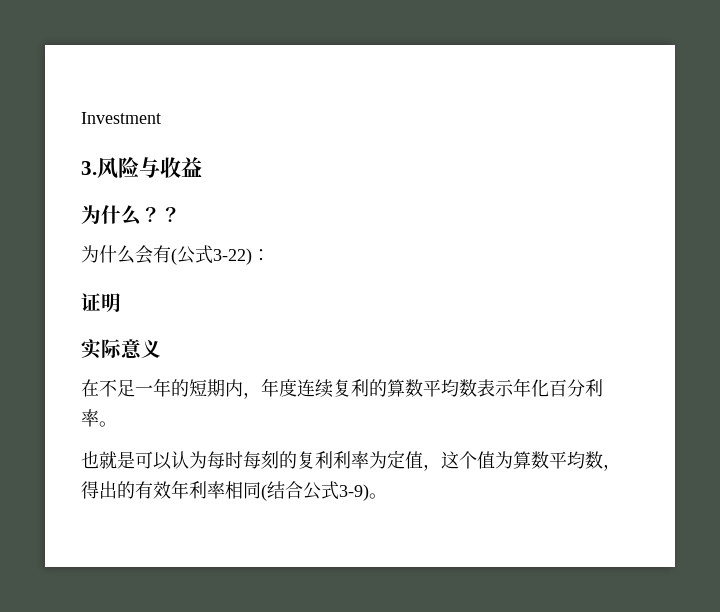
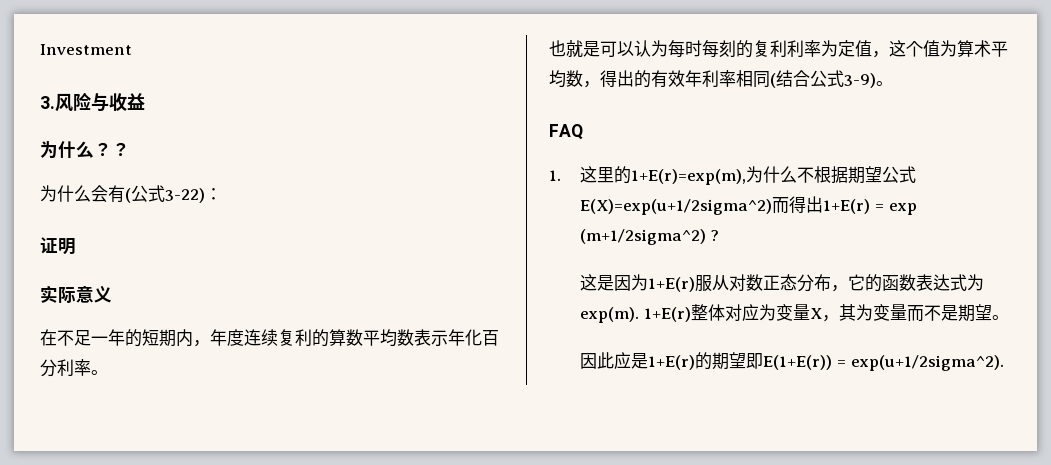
[531,451,549,469] 数 -> [974,40,991,57] 术
(387, 496) none -> [549,124,583,140] [549,166,917,185] [580,196,917,215] [580,229,720,245] [580,274,985,292] [580,304,1010,323] [580,352,1004,371] // FAQ // 1.这里的1+E(r)=exp(m),为什么不根据期望公式E(X)=exp(u+1/2sigma^2)而得出1+E(r) = exp (m+1/2sigma^2) ? // 这是因为1+E(r)服从对数正态分布，它的函数表达式为exp(m). 1+E(r)整体对应为变量X，其为变量而不是期望。 // 因此应是1+E(r)的期望即E(1+E(r)) = exp(u+1/2sigma^2).

